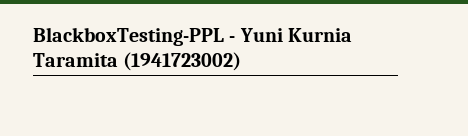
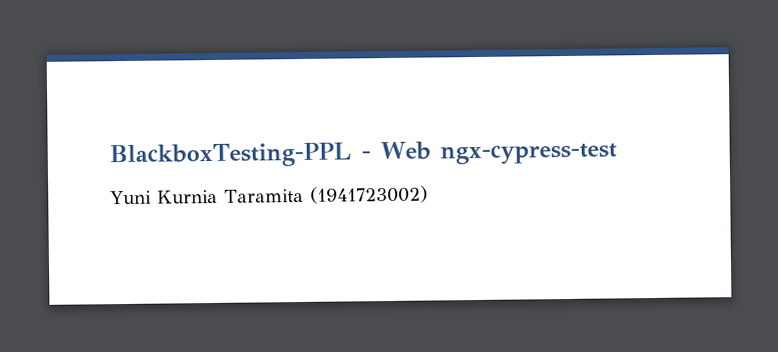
(236, 39) none -> [379,141,617,166] Web ngx-cypress-test //

